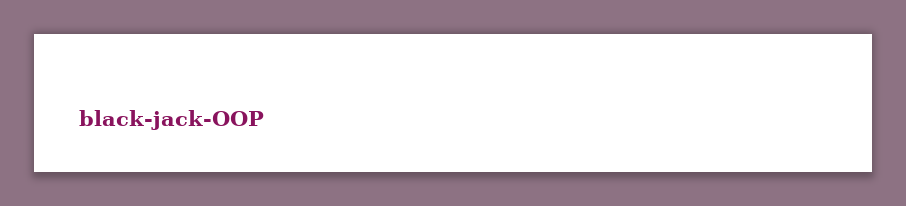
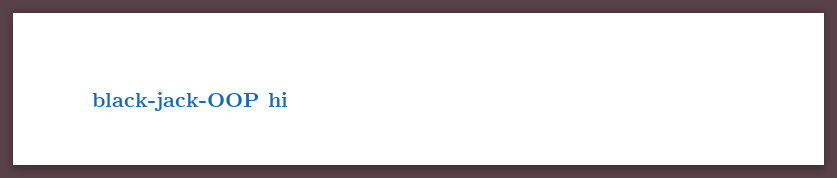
(264, 120) none -> [268,92,288,107] hi

